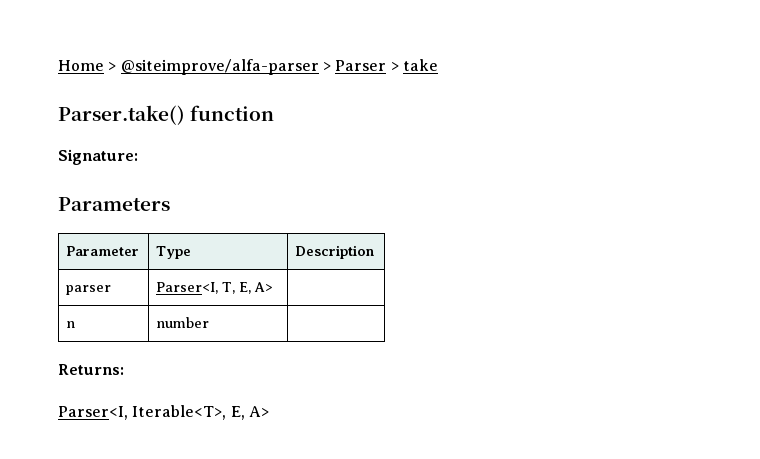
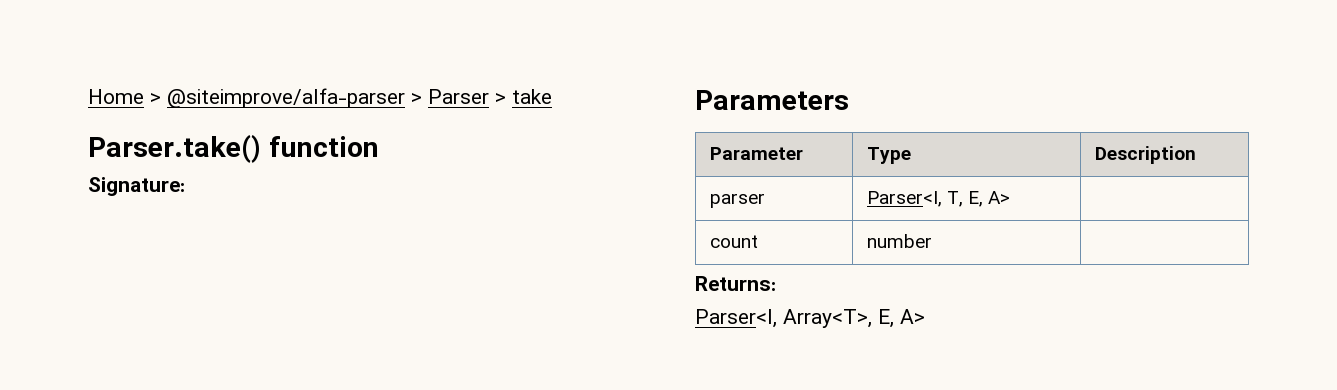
[66,321,76,328] n -> [709,235,758,248] count
[132,405,227,420] Iterable<T>, -> [783,309,872,328] Array<T>,

